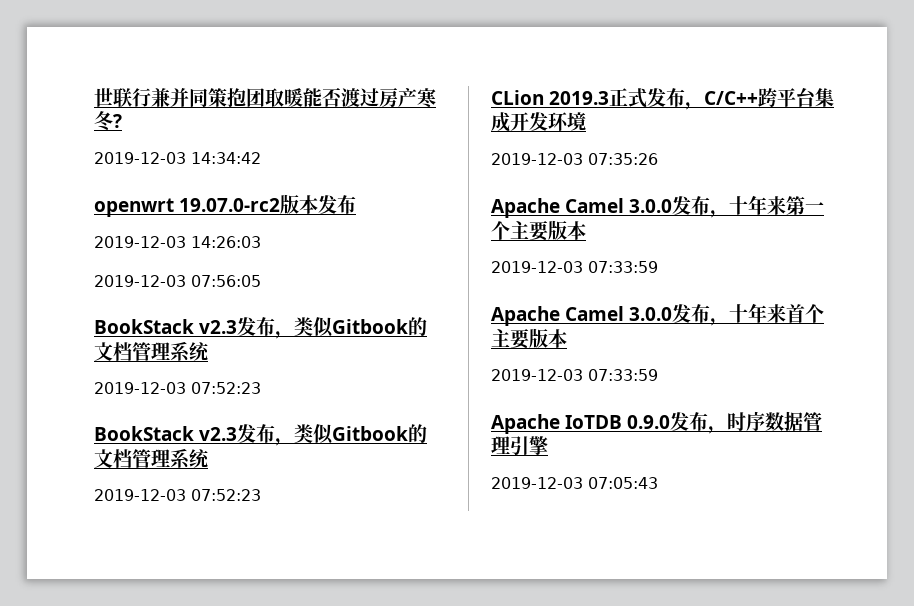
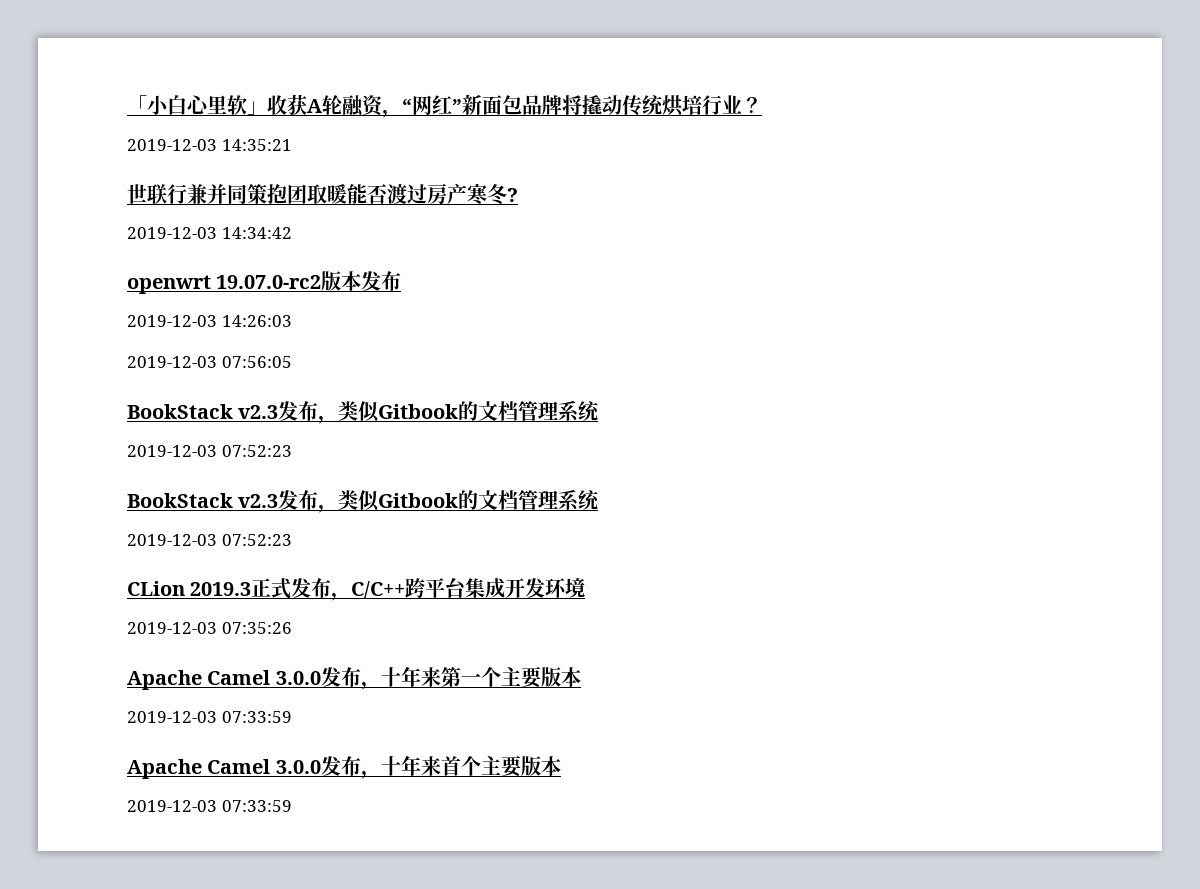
(94, 97) none -> [127,94,762,118] [127,139,292,151] 「小白心里软」收获A轮融资，“网红”新面包品牌将撬动传统烘培行业？ // 2019-12-03 14:35:21 //
[491,411,823,434] [491,436,548,456] [491,477,658,489] // Apache IoTDB 0.9.0发布，时序数据管理引擎 // 2019-12-03 07:05:43 -> (292, 806) none

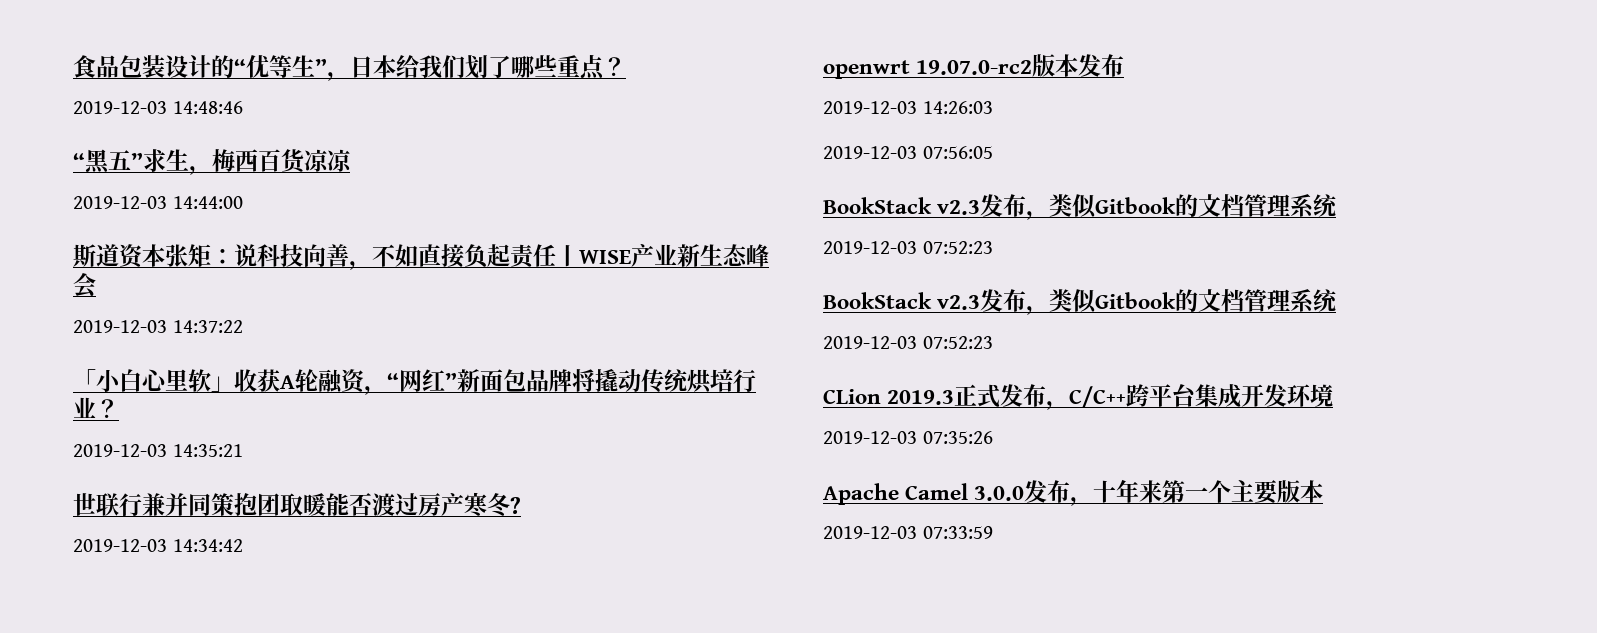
(127, 104) none -> [73,54,626,81] [73,101,243,114] [73,149,352,175] [73,196,243,209] [73,244,769,270] [73,273,96,298] [73,320,243,333] 食品包装设计的“优等生”，日本给我们划了哪些重点？ // 2019-12-03 14:48:46 // “黑五”求生，梅西百货凉凉 // 2019-12-03 14:44:00 // 斯道资本张矩：说科技向善，不如直接负起责任丨WISE产业新生态峰会 // 2019-12-03 14:37:22 //
[127,755,561,779] [127,800,292,812] // Apache Camel 3.0.0发布，十年来首个主要版本 // 2019-12-03 07:33:59 -> (993, 532) none

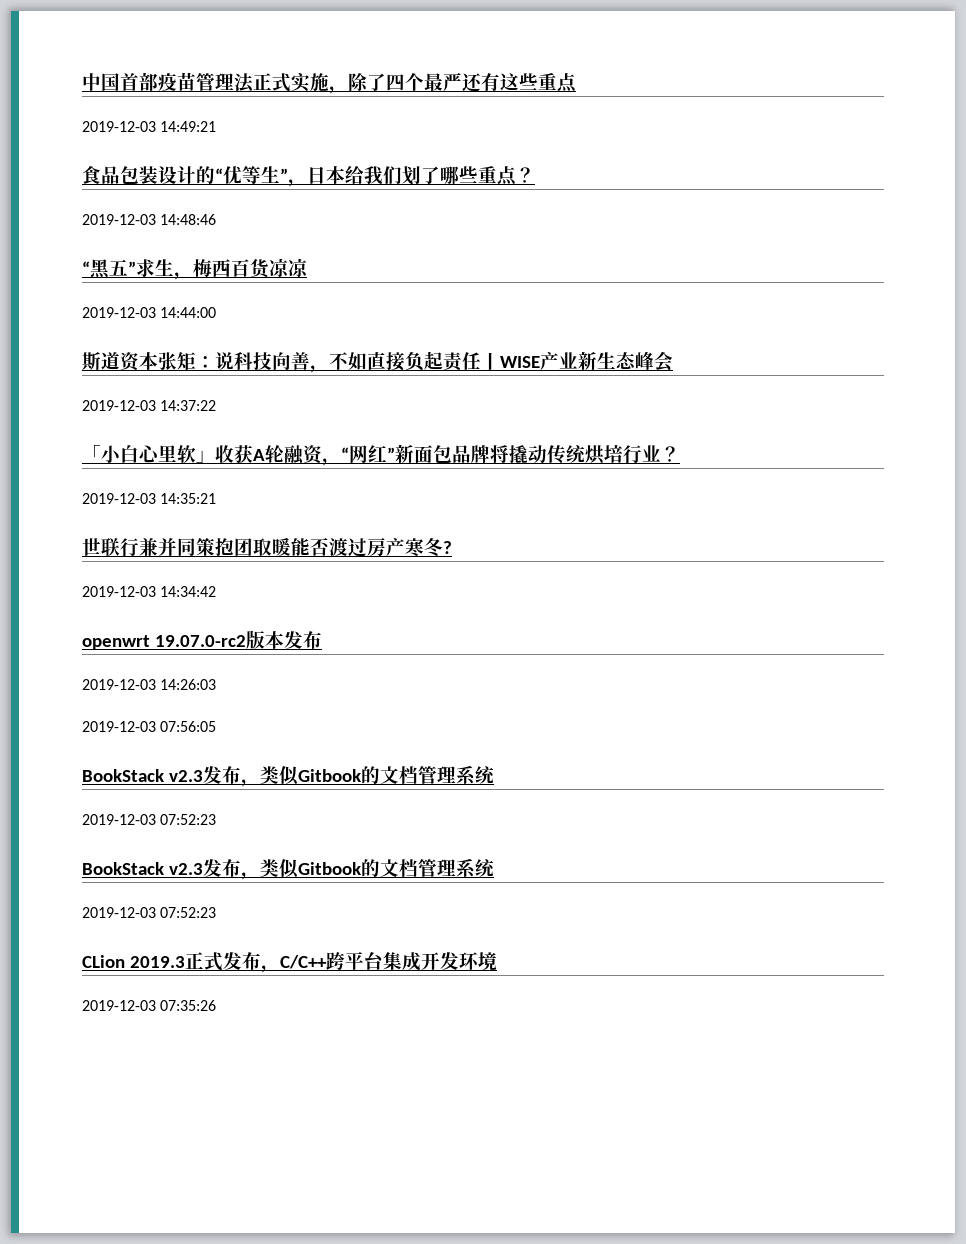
(73, 66) none -> [82,72,577,94] [82,121,217,132] 中国首部疫苗管理法正式实施，除了四个最严还有这些重点 // 2019-12-03 14:49:21 //
[823,479,1324,506] [823,526,993,539] // Apache Camel 3.0.0发布，十年来第一个主要版本 // 2019-12-03 07:33:59 -> (217, 1005) none

